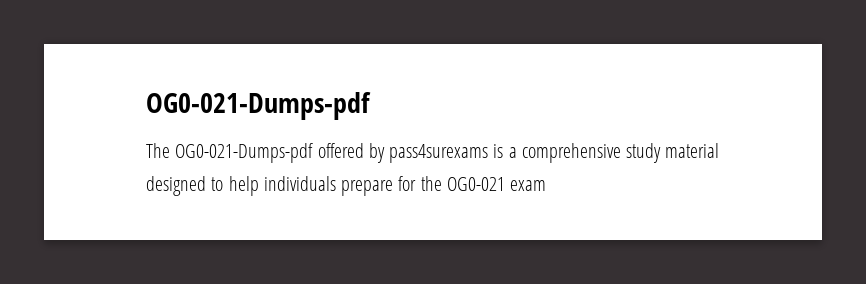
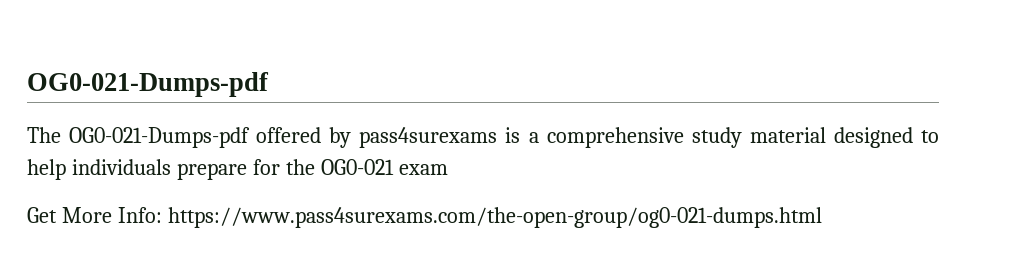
(547, 185) none -> [27,207,822,228] // Get More Info: https://www.pass4surexams.com/the-open-group/og0-021-dumps.html

